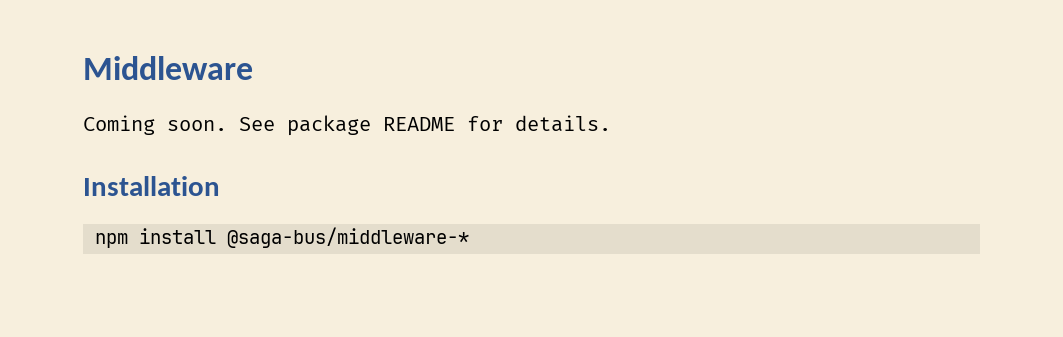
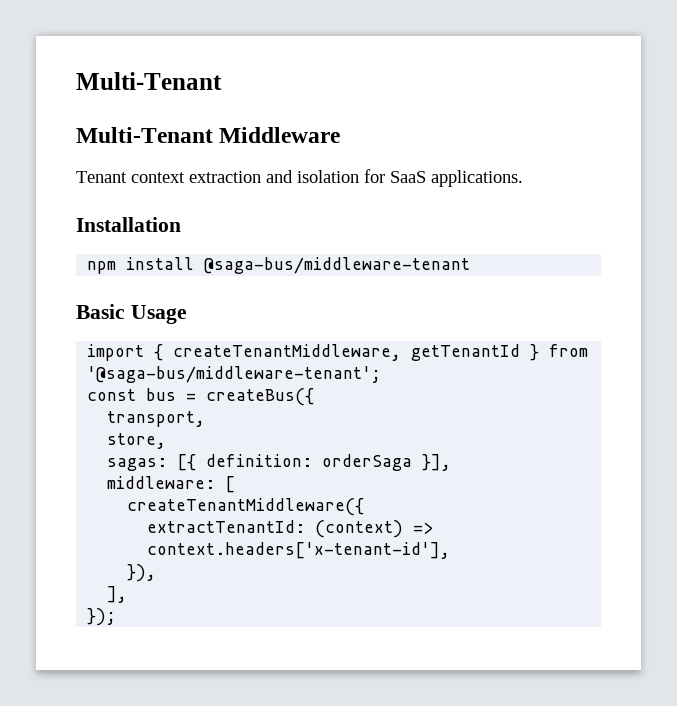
(83, 68) none -> [76,72,222,90] [76,127,213,143] Multi-Tenant // Multi-Tenant
[83,115,611,136] [83,176,220,196] [95,227,469,248] Coming soon. See package README for details. // Installation // npm install @saga-bus/middleware-* -> [76,169,523,187] [76,217,181,232] [87,257,471,274] [76,304,187,324] [87,344,589,361] [87,366,382,383] [87,388,315,406] [107,411,206,427] [107,433,167,449] [107,454,452,471] [107,476,236,493] [127,498,365,516] [147,520,434,538] [147,542,451,559] [127,564,157,582] [107,586,128,603] [87,608,117,626] Tenant context extraction and isolation for SaaS applications. // Installation // npm install @saga-bus/middleware-tenant // Basic Usage // import { createTenantMiddleware, getTenantId } from '@saga-bus/middleware-tenant'; // const bus = createBus({ // transport, // store, // sagas: [{ definition: orderSaga }], // middleware: [ // createTenantMiddleware({ // extractTenantId: (context) => context.headers['x-tenant-id'], // }), // ], // });

